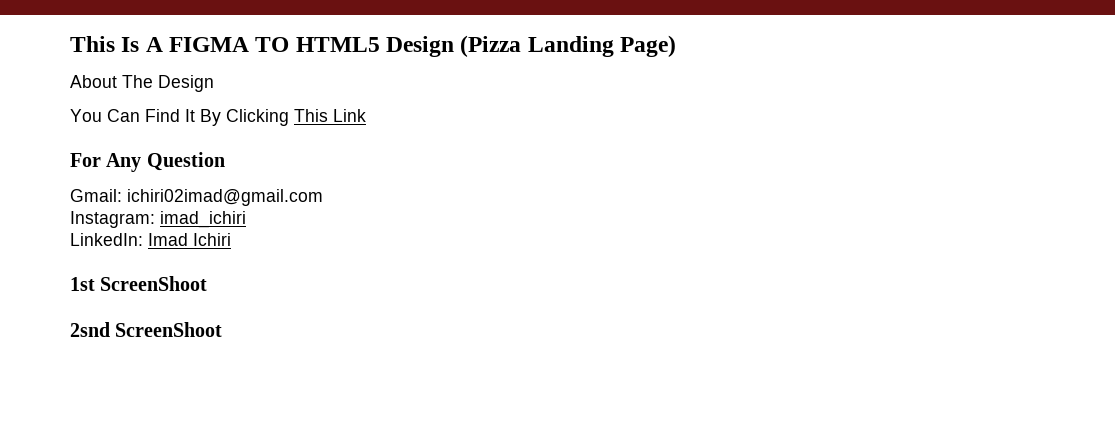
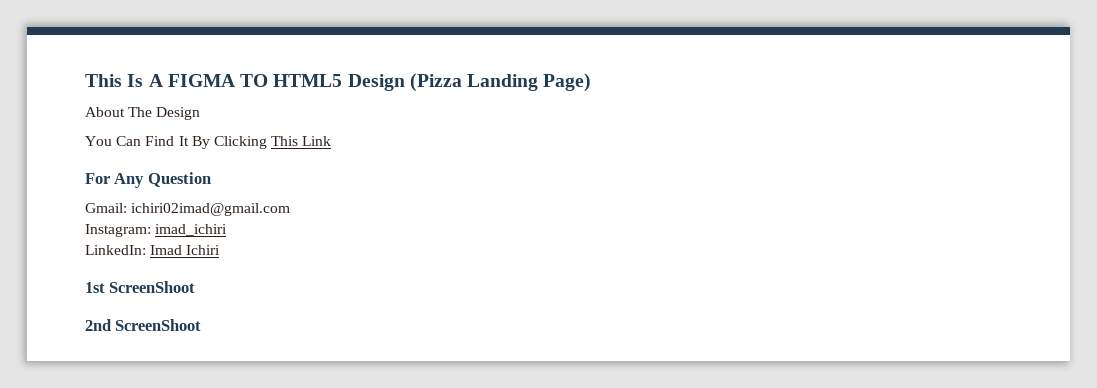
[70,322,110,337] 2snd -> [85,319,111,331] 2nd

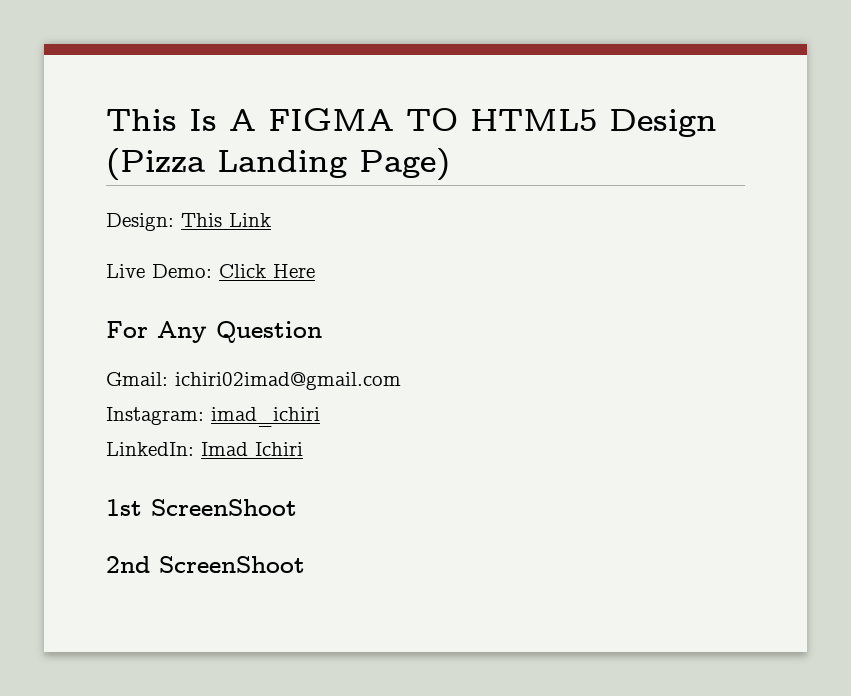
[85,107,201,120] [85,136,332,149] About The Design // You Can Find It By Clicking This Link -> [106,213,271,231] [106,264,315,278] Design: This Link // Live Demo: Click Here

